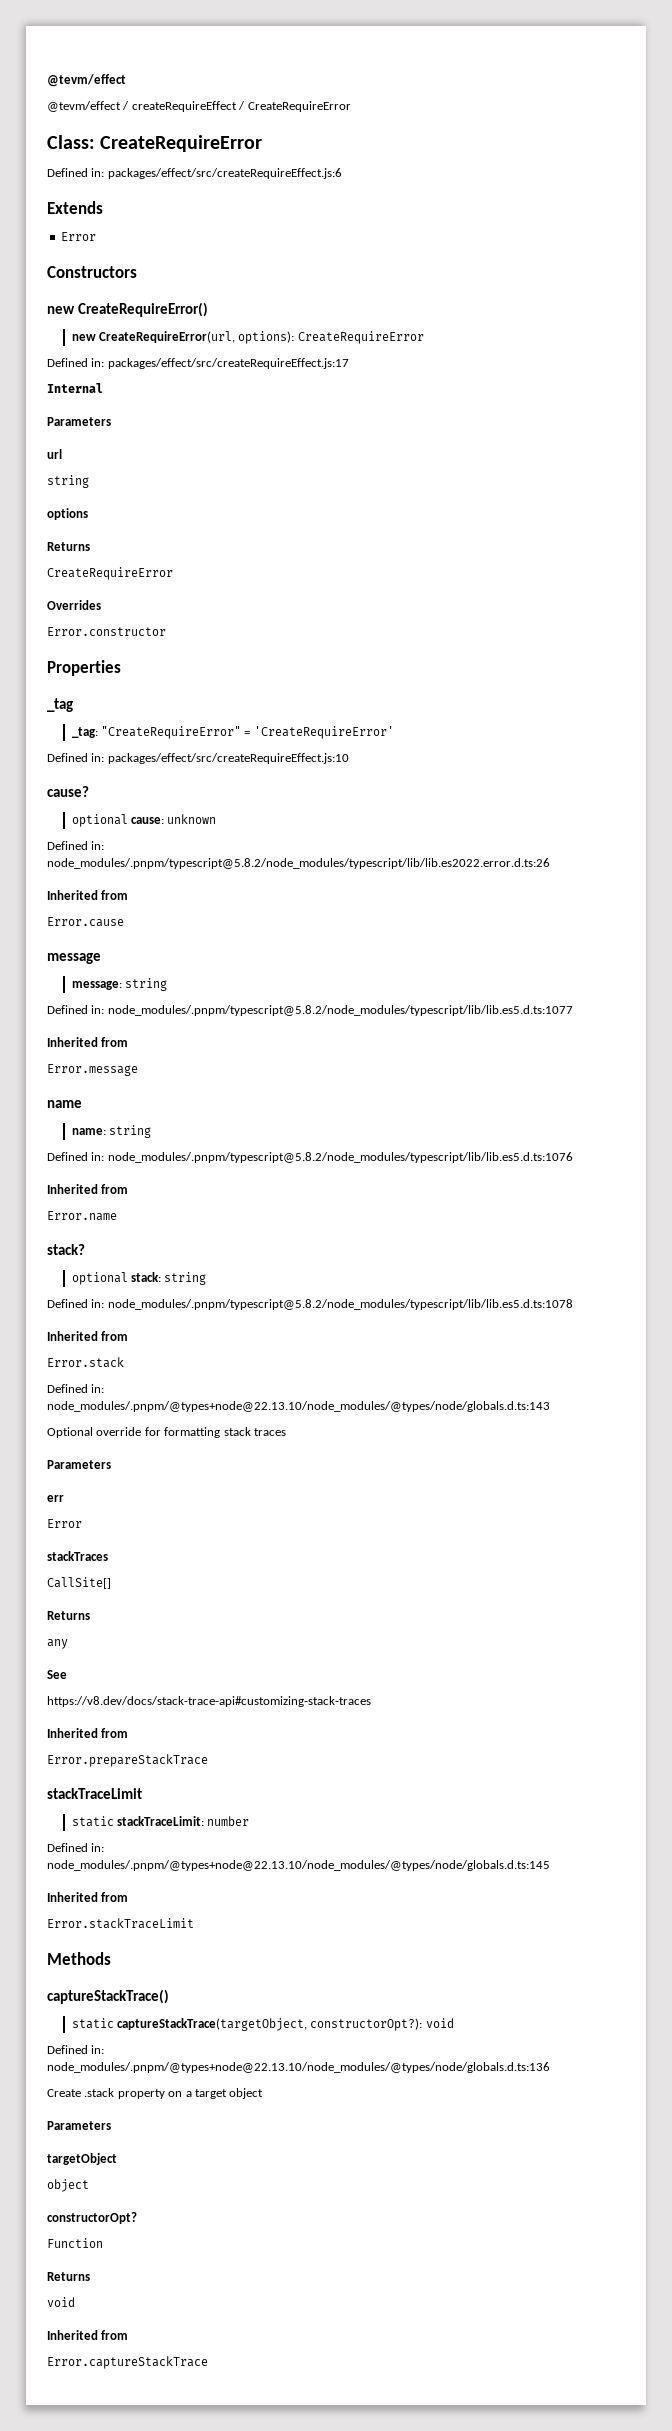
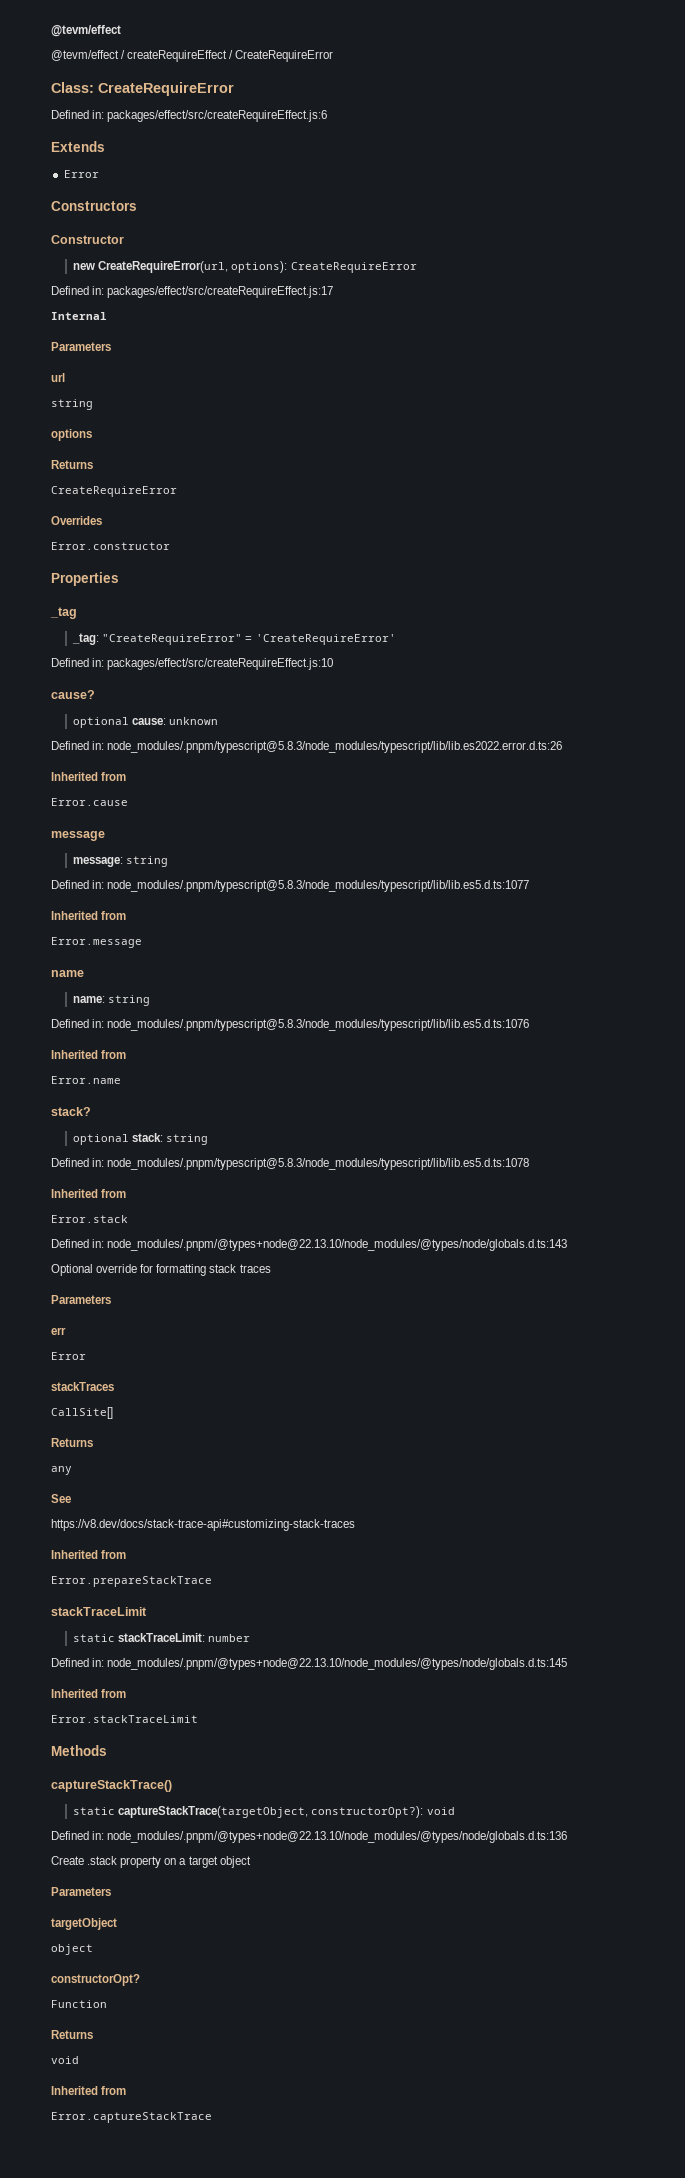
[47,302,208,317] new CreateRequireError() -> [51,235,124,244] Constructor
[47,858,550,869] node_modules/.pnpm/typescript@5.8.2/node_modules/typescript/lib/lib.es2022.error.d.ts:26 -> [107,741,563,753] node_modules/.pnpm/typescript@5.8.3/node_modules/typescript/lib/lib.es2022.error.d.ts:26
[107,1005,573,1016] node_modules/.pnpm/typescript@5.8.2/node_modules/typescript/lib/lib.es5.d.ts:1077 -> [107,880,530,892] node_modules/.pnpm/typescript@5.8.3/node_modules/typescript/lib/lib.es5.d.ts:1077
[107,1152,573,1163] node_modules/.pnpm/typescript@5.8.2/node_modules/typescript/lib/lib.es5.d.ts:1076 -> [107,1019,530,1031] node_modules/.pnpm/typescript@5.8.3/node_modules/typescript/lib/lib.es5.d.ts:1076
[107,1299,573,1310] node_modules/.pnpm/typescript@5.8.2/node_modules/typescript/lib/lib.es5.d.ts:1078 -> [107,1158,530,1170] node_modules/.pnpm/typescript@5.8.3/node_modules/typescript/lib/lib.es5.d.ts:1078

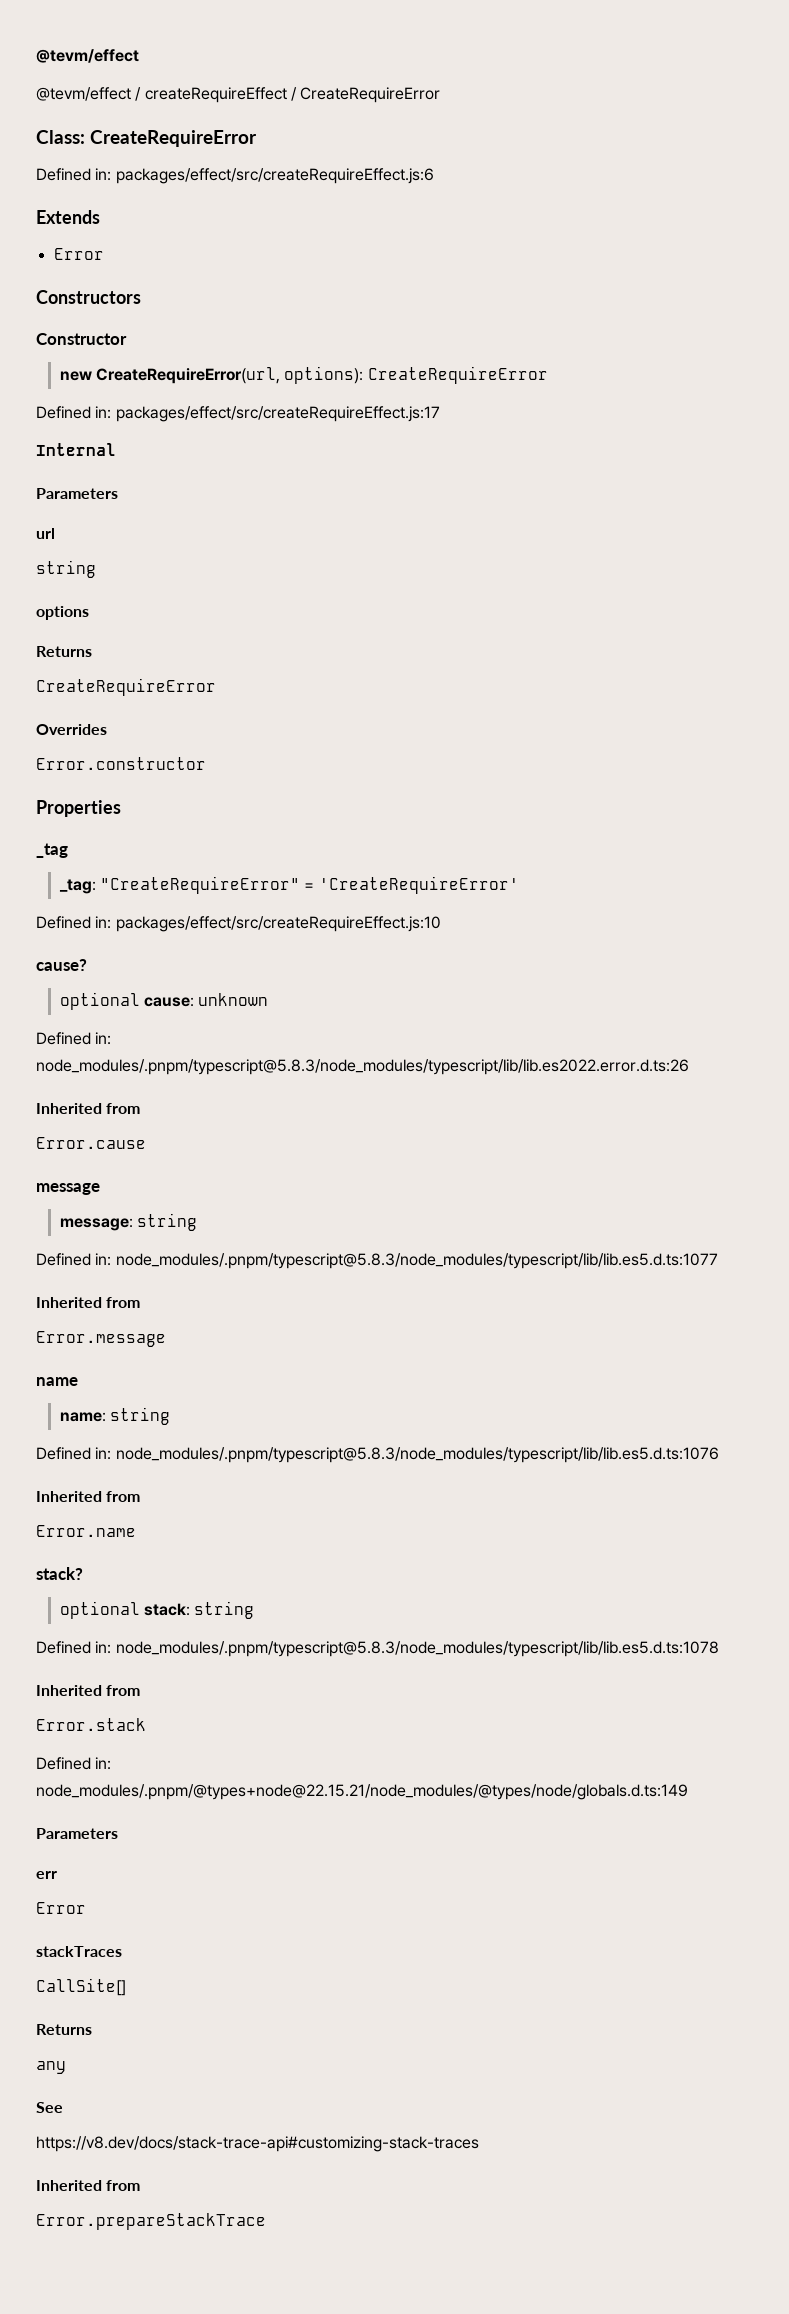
[107,1239,568,1251] [51,1264,271,1276] node_modules/.pnpm/@types+node@22.13.10/node_modules/@types/node/globals.d.ts:143 // Optional override for formatting stack traces -> [36,1784,688,1800] node_modules/.pnpm/@types+node@22.15.21/node_modules/@types/node/globals.d.ts:149
[51,1607,147,1616] [73,1633,251,1642] [51,1658,568,1670] [51,1689,127,1698] [51,1715,198,1723] [51,1745,107,1756] [51,1780,172,1792] [73,1806,455,1818] [51,1831,568,1843] [51,1856,251,1868] [51,1887,111,1896] [51,1918,117,1930] [51,1944,93,1955] [51,1974,140,1986] [51,2000,107,2008] [51,2030,93,2039] [51,2056,79,2064] [51,2086,127,2095] [51,2112,212,2123] // stackTraceLimit // static stackTraceLimit: number // Defined in: node_modules/.pnpm/@types+node@22.13.10/node_modules/@types/node/globals.d.ts:145 // Inherited from // Error.stackTraceLimit // Methods // captureStackTrace() // static captureStackTrace(targetObject, constructorOpt?): void // Defined in: node_modules/.pnpm/@types+node@22.13.10/node_modules/@types/node/globals.d.ts:136 // Create .stack property on a target object // Parameters // targetObject // object // constructorOpt? // Function // Returns // void // Inherited from // Error.captureStackTrace -> (266, 2221) none

